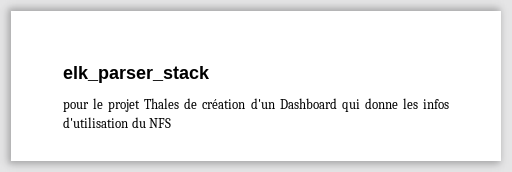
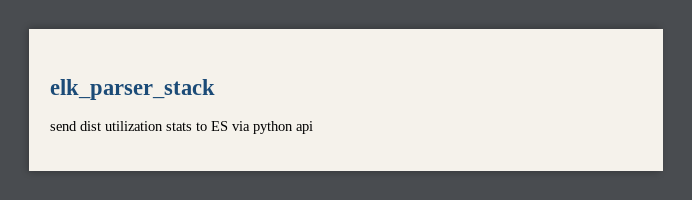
[63,98,449,112] [63,117,172,128] pour le projet Thales de création d'un Dashboard qui donne les infos d'utilisation du NFS -> [50,121,313,134] send dist utilization stats to ES via python api

